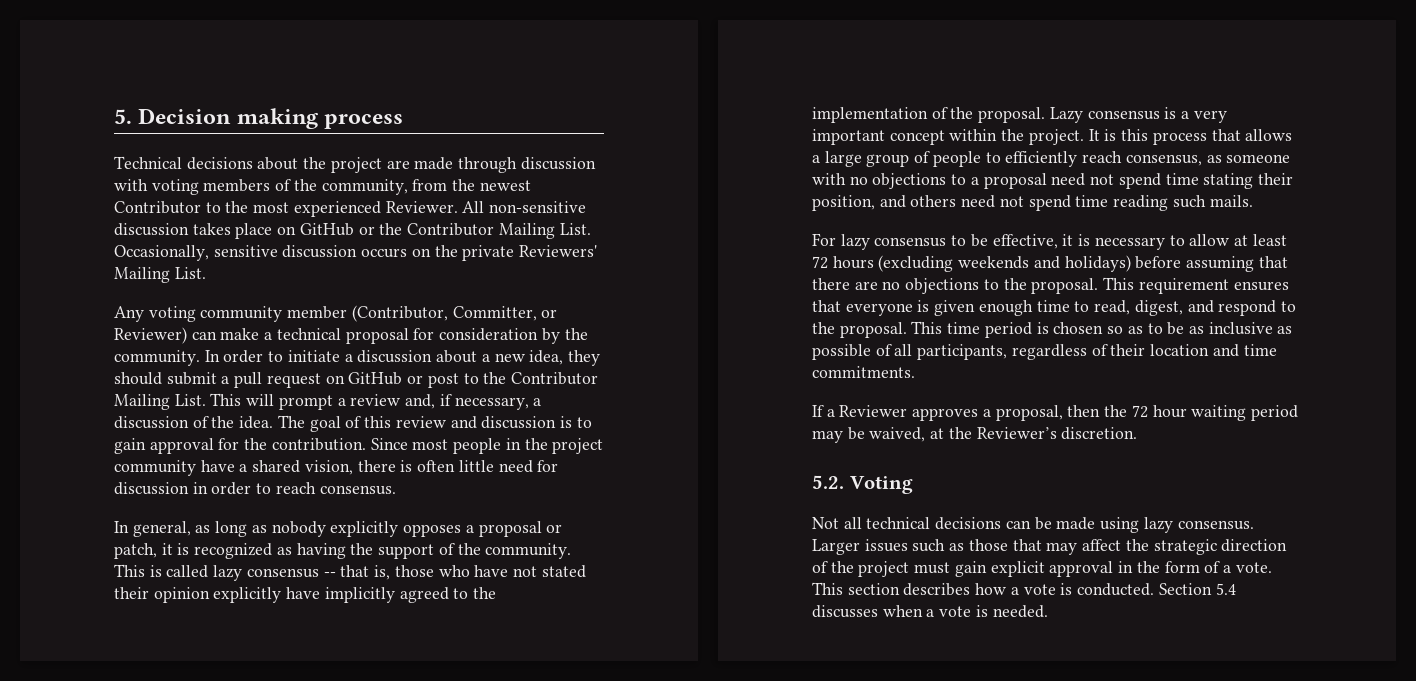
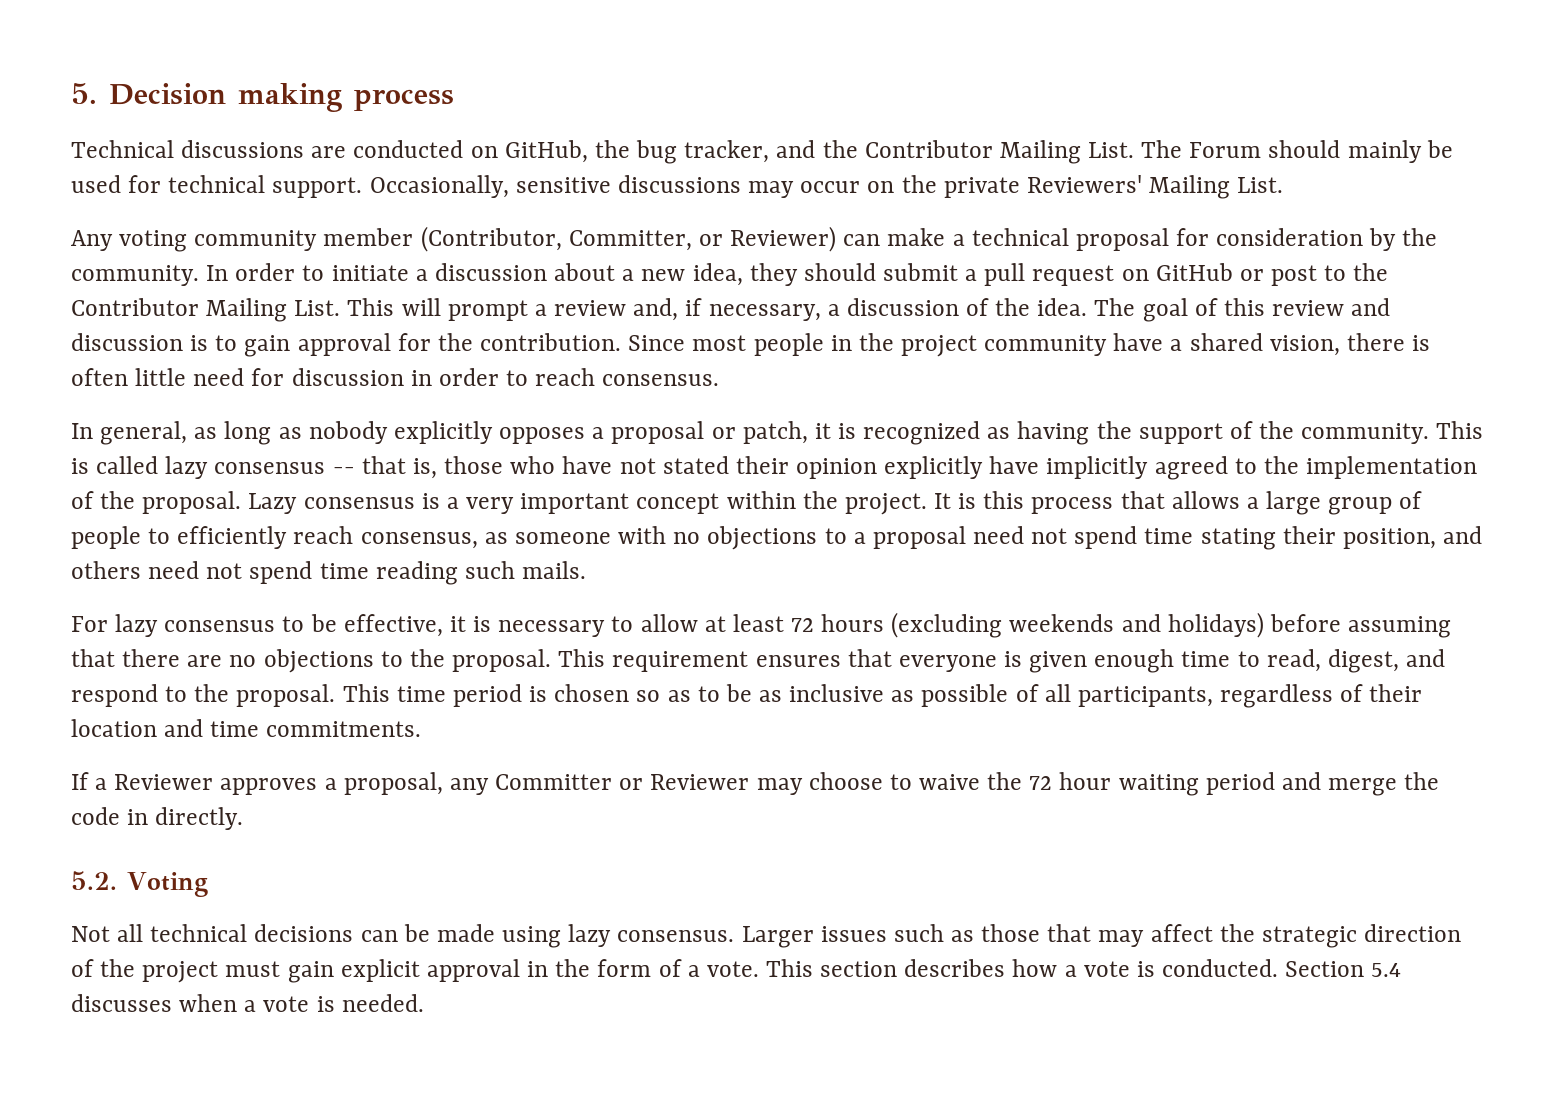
[186,157,596,173] [114,179,531,195] [114,201,587,217] [114,223,591,239] [114,245,408,261] decisions about the project are made through discussion with voting members of the community, from the newest Contributor to the most experienced Reviewer. All non-sensitive discussion takes place on GitHub or the Contributor Mailing List. Occasionally, sensitive discussion occurs -> [181,140,1453,164] [71,175,861,198] discussions are conducted on GitHub, the bug tracker, and the Contributor Mailing List. The Forum should mainly be used for technical support. Occasionally, sensitive discussions may occur
[1067,405,1101,417] then -> [449,772,981,795] any Committer or Reviewer may choose to waive
[812,427,1138,443] may be waived, at the Reviewer’s discretion. -> [1281,772,1440,796] [71,807,244,830] and merge the code in directly.

